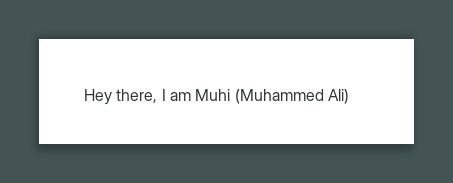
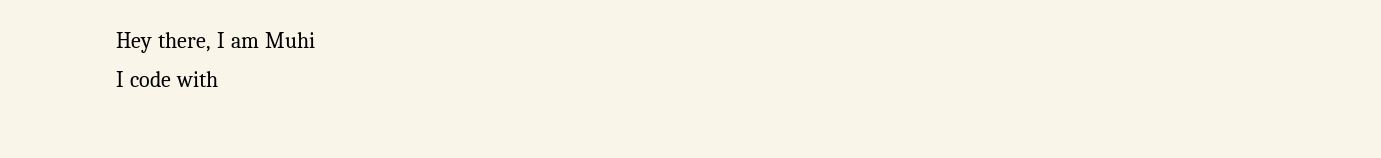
[234,89,349,104] (Muhammed Ali) -> [116,71,218,87] // I code with

